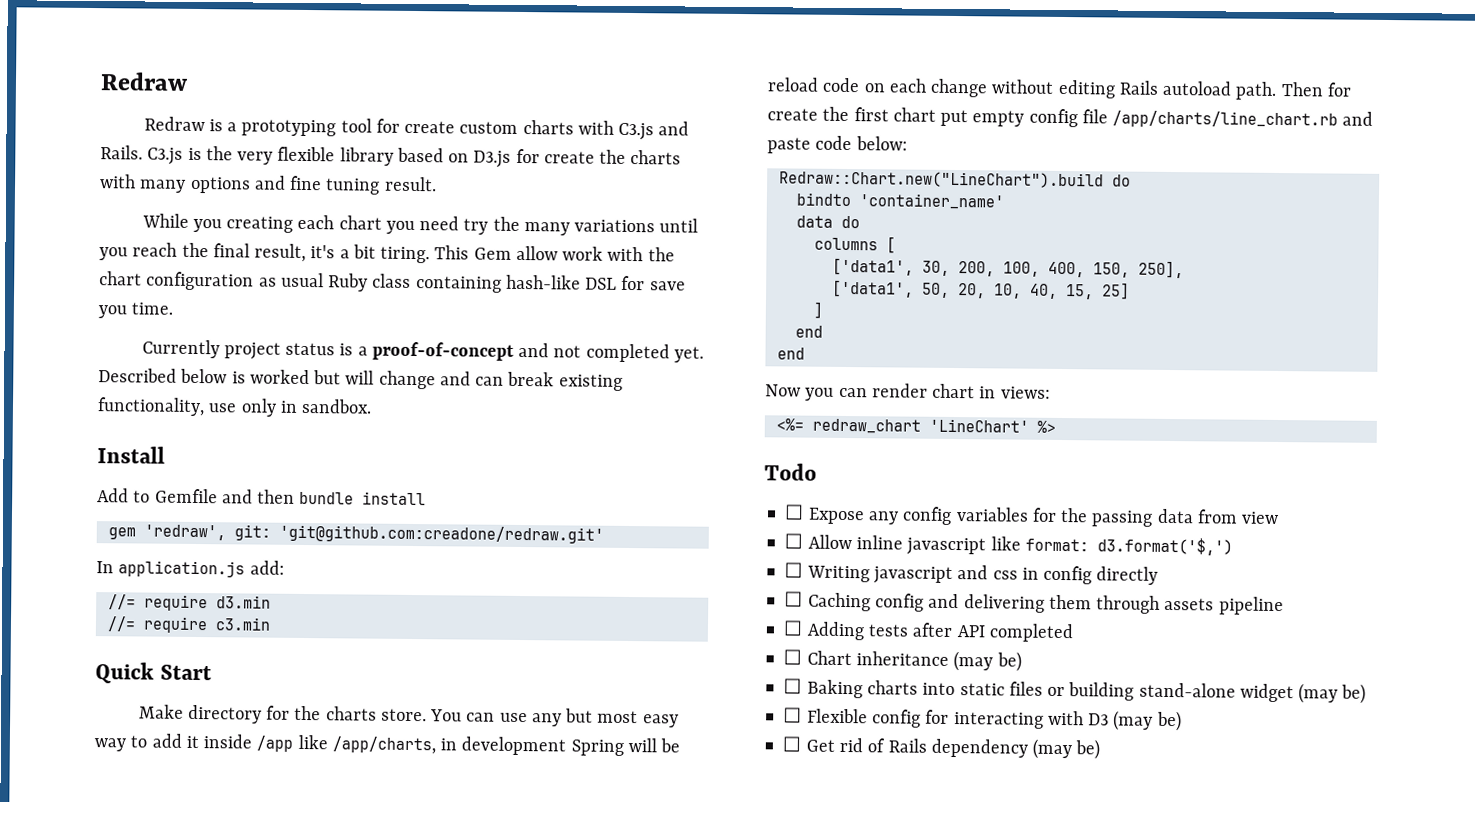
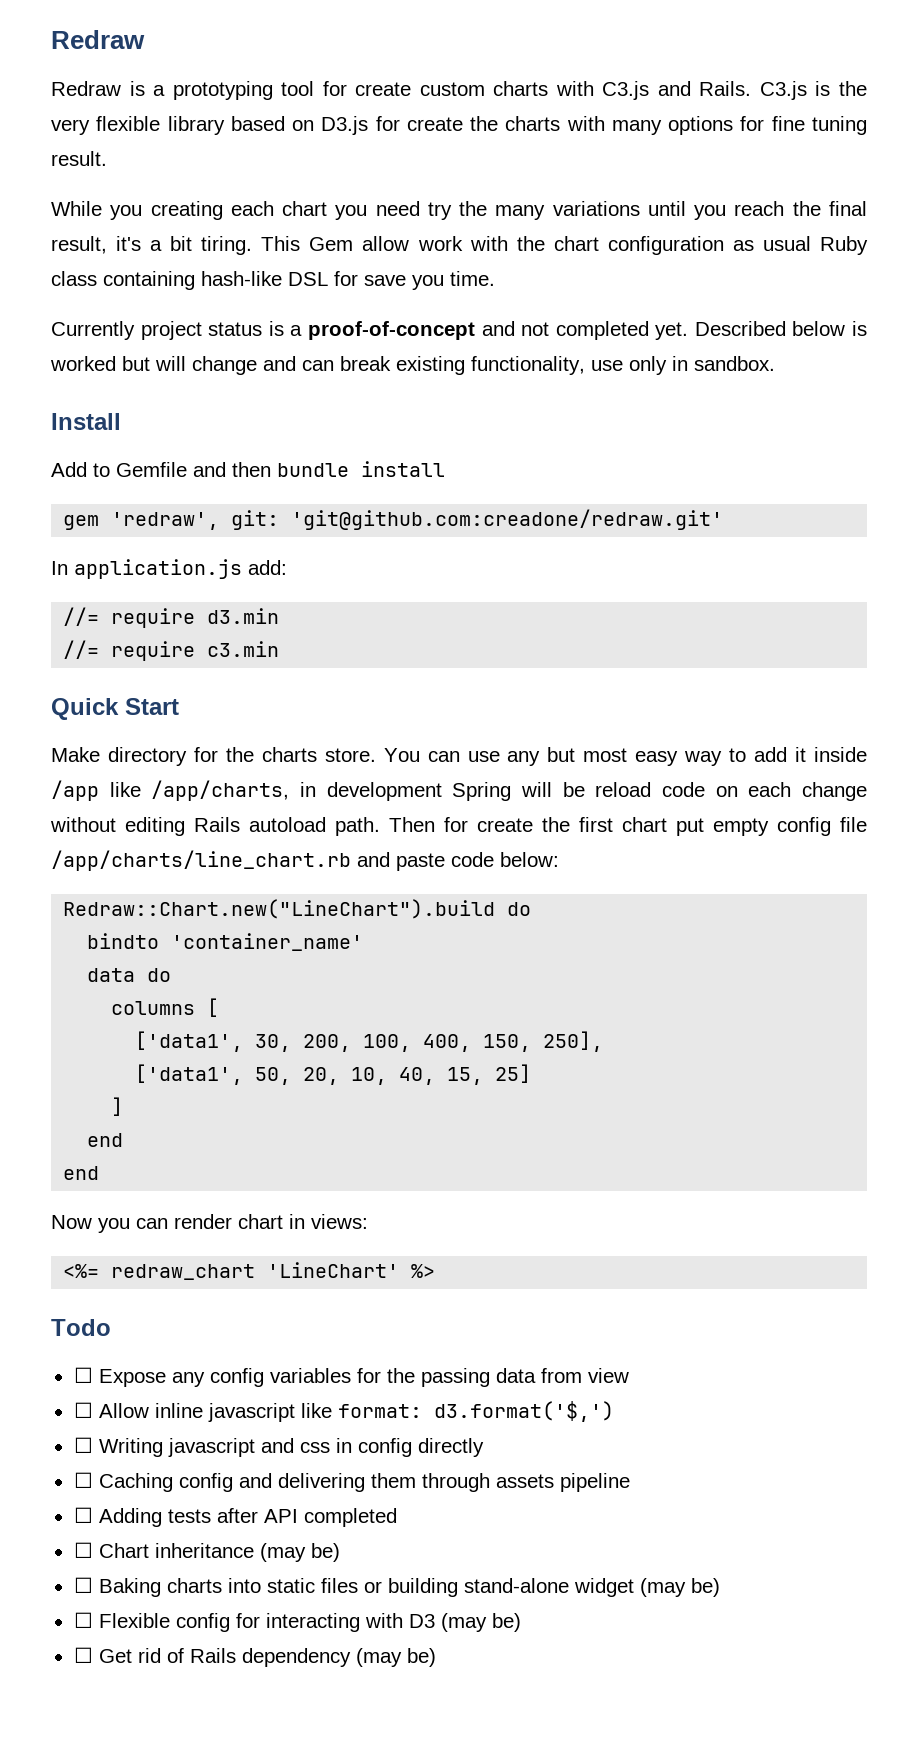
[254,175,286,190] and -> [740,116,765,131] for

